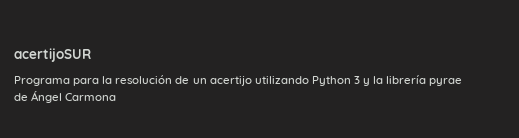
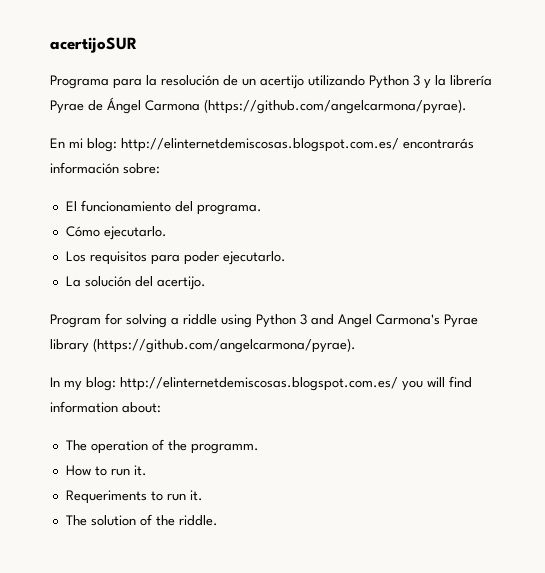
[429,78,463,86] pyrae -> [50,100,84,114] Pyrae
(117, 97) none -> [204,99,467,114] [50,138,474,152] [50,162,160,174] [65,200,262,215] [65,226,167,240] [65,251,286,265] [65,276,206,290] [50,313,478,328] [50,338,356,353] [50,376,472,391] [50,401,161,413] [65,439,259,454] [65,465,147,476] [65,490,203,504] [65,514,218,526] (https://github.com/angelcarmona/pyrae). // En mi blog: http://elinternetdemiscosas.blogspot.com.es/ encontrarás información sobre: // El funcionamiento del programa. // Cómo ejecutarlo. // Los requisitos para poder ejecutarlo. // La solución del acertijo. // Program for solving a riddle using Python 3 and Angel Carmona's Pyrae library (https://github.com/angelcarmona/pyrae). // In my blog: http://elinternetdemiscosas.blogspot.com.es/ you will find information about: // The operation of the programm. // How to run it. // Requeriments to run it. // The solution of the riddle.

